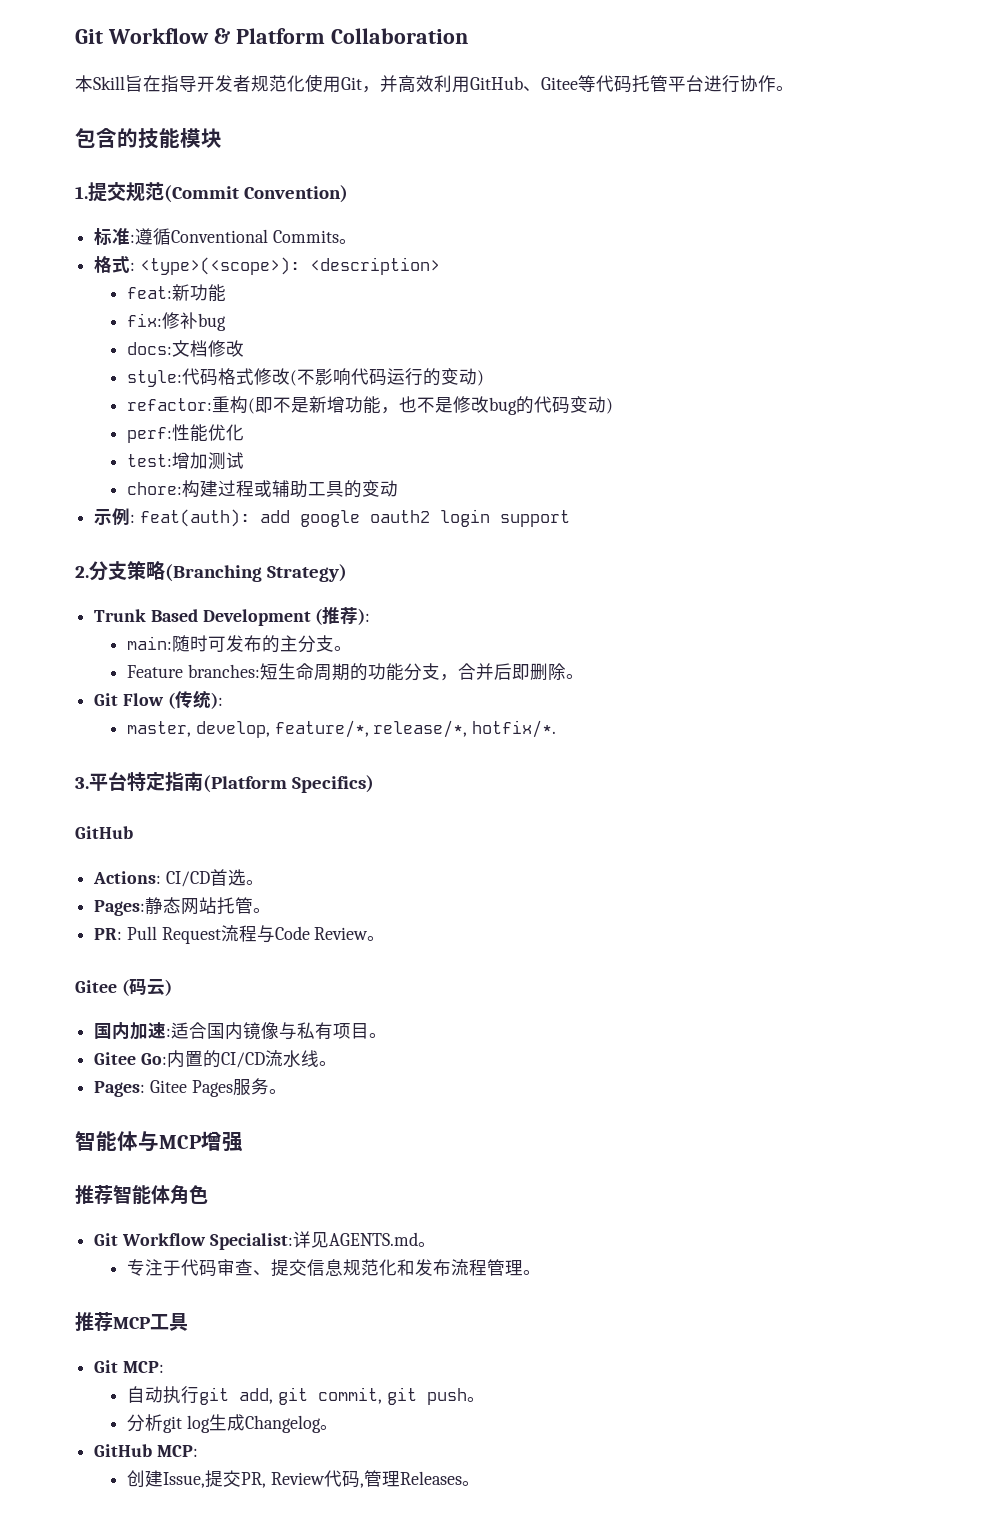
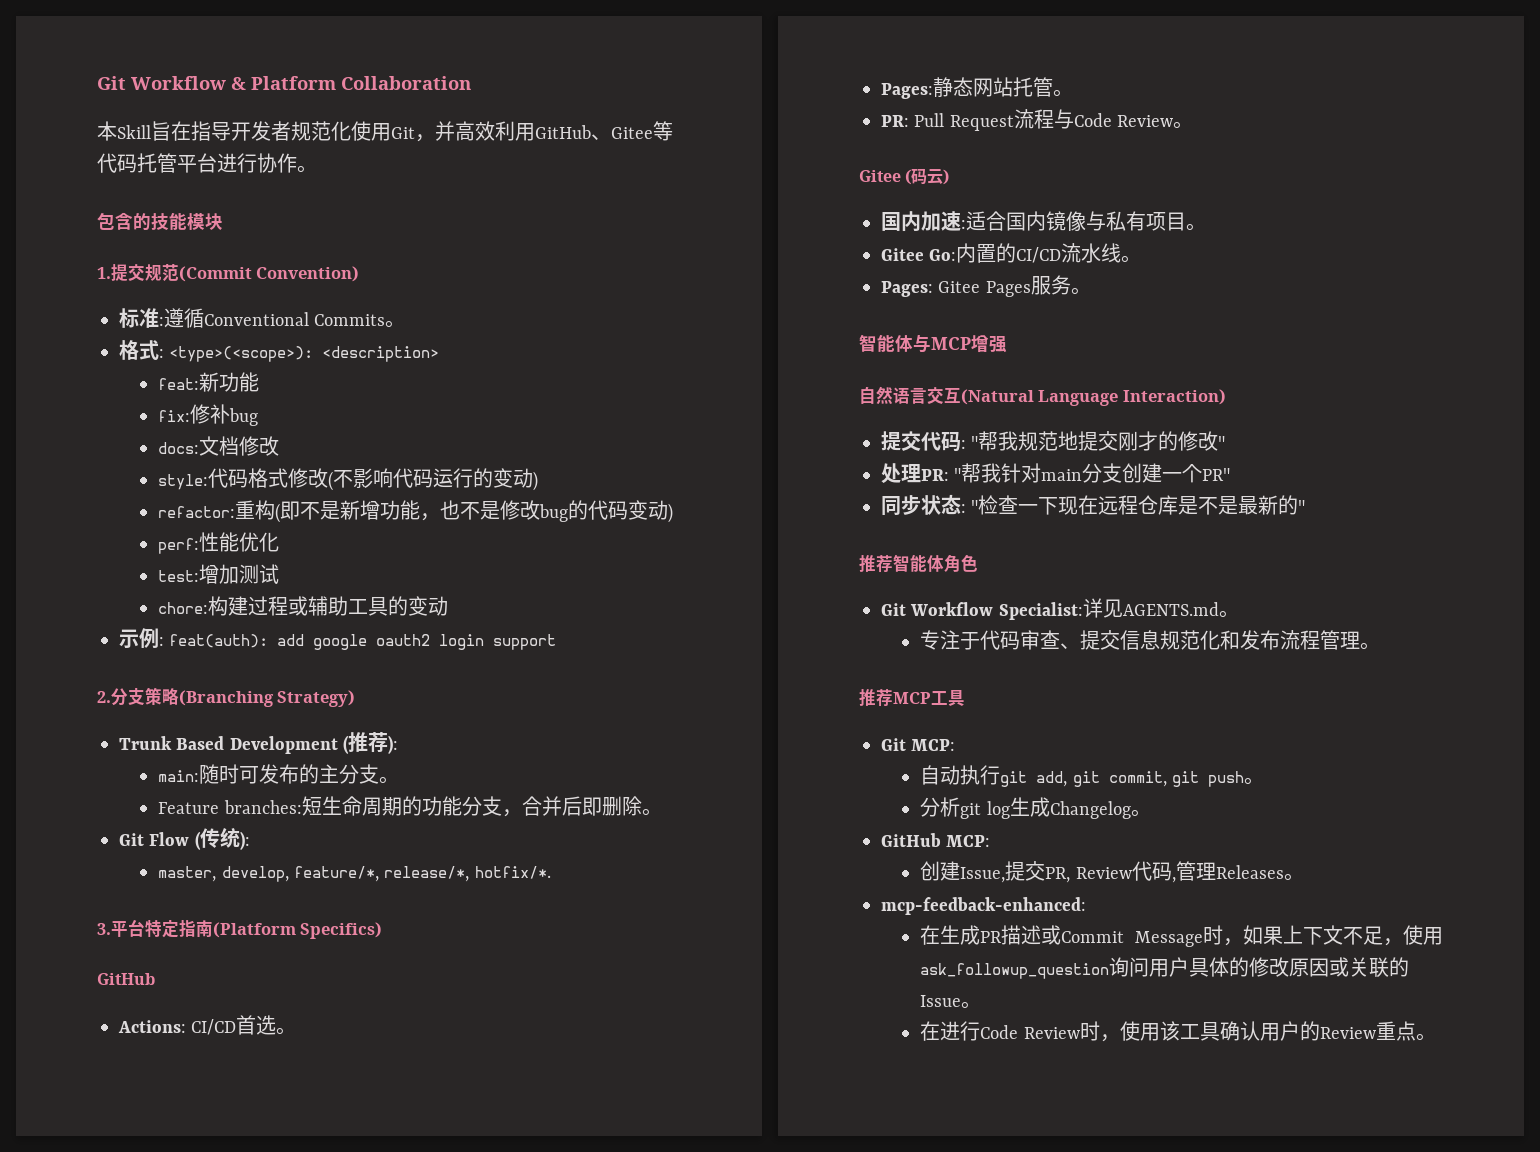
(243, 1142) none -> [859,386,1226,406] [881,431,1226,452] [881,463,1231,484] [881,494,1306,516] // 自然语言交互(Natural Language Interaction) // 提交代码: "帮我规范地提交刚才的修改" // 处理PR: "帮我针对main分支创建一个PR" // 同步状态: "检查一下现在远程仓库是不是最新的"
(480, 1483) none -> [881,897,1086,915] [920,925,1443,947] [920,957,1410,979] [920,995,982,1009] [920,1021,1436,1042] // mcp-feedback-enhanced: // 在生成PR描述或Commit Message时，如果上下文不足，使用ask_followup_question询问用户具体的修改原因或关联的Issue。 // 在进行Code Review时，使用该工具确认用户的Review重点。

